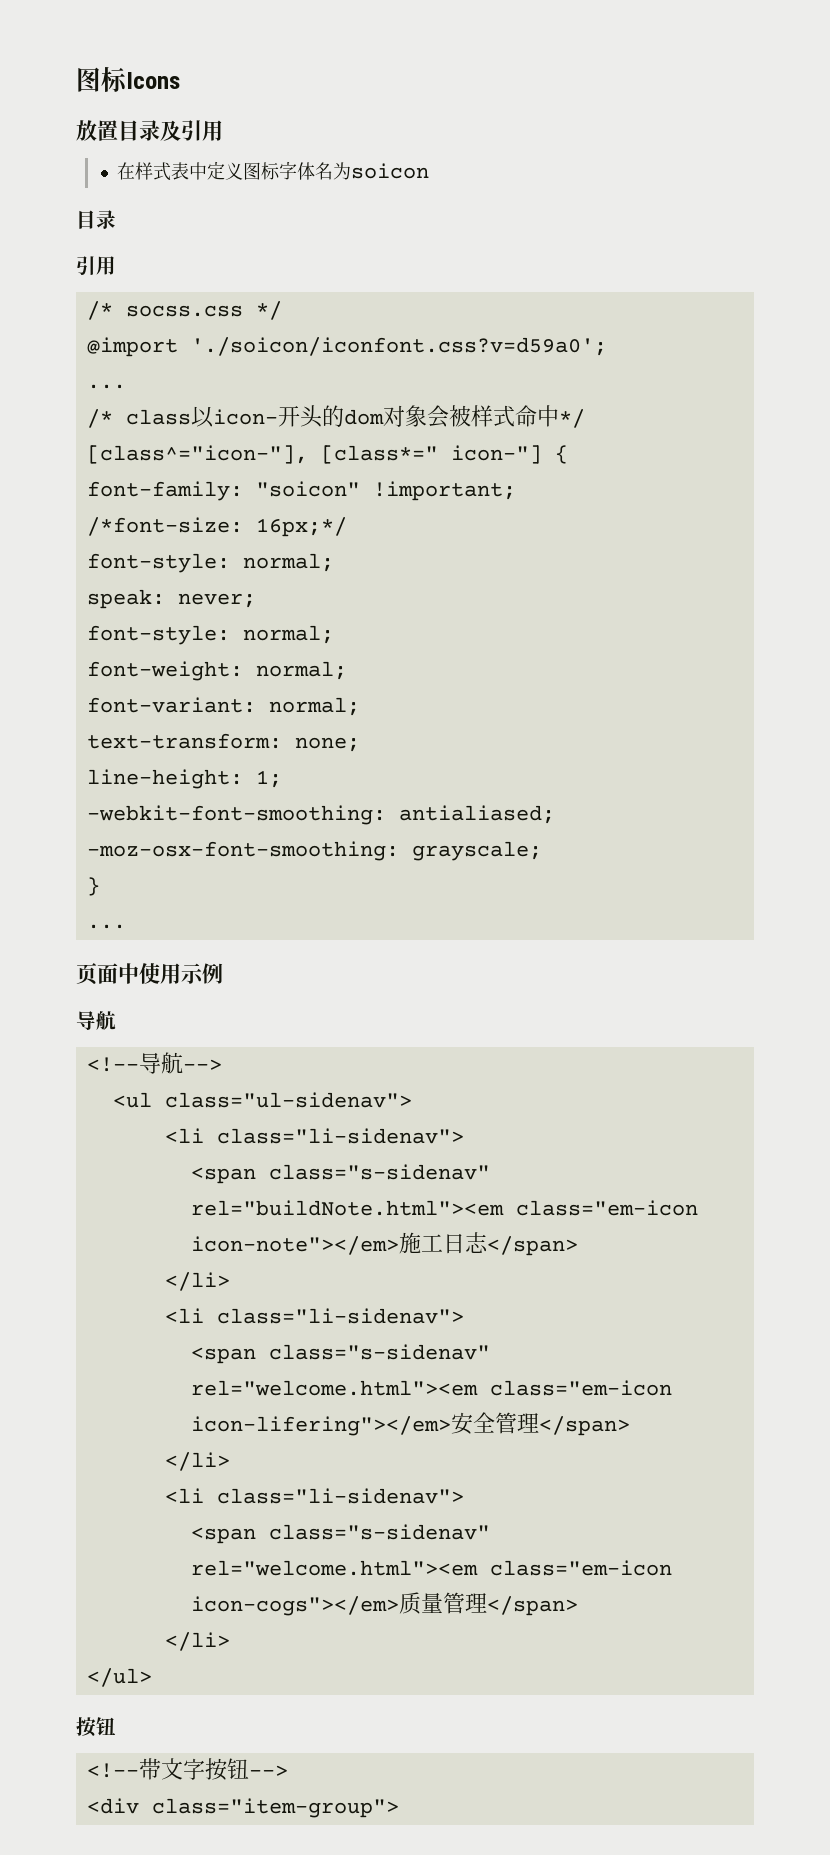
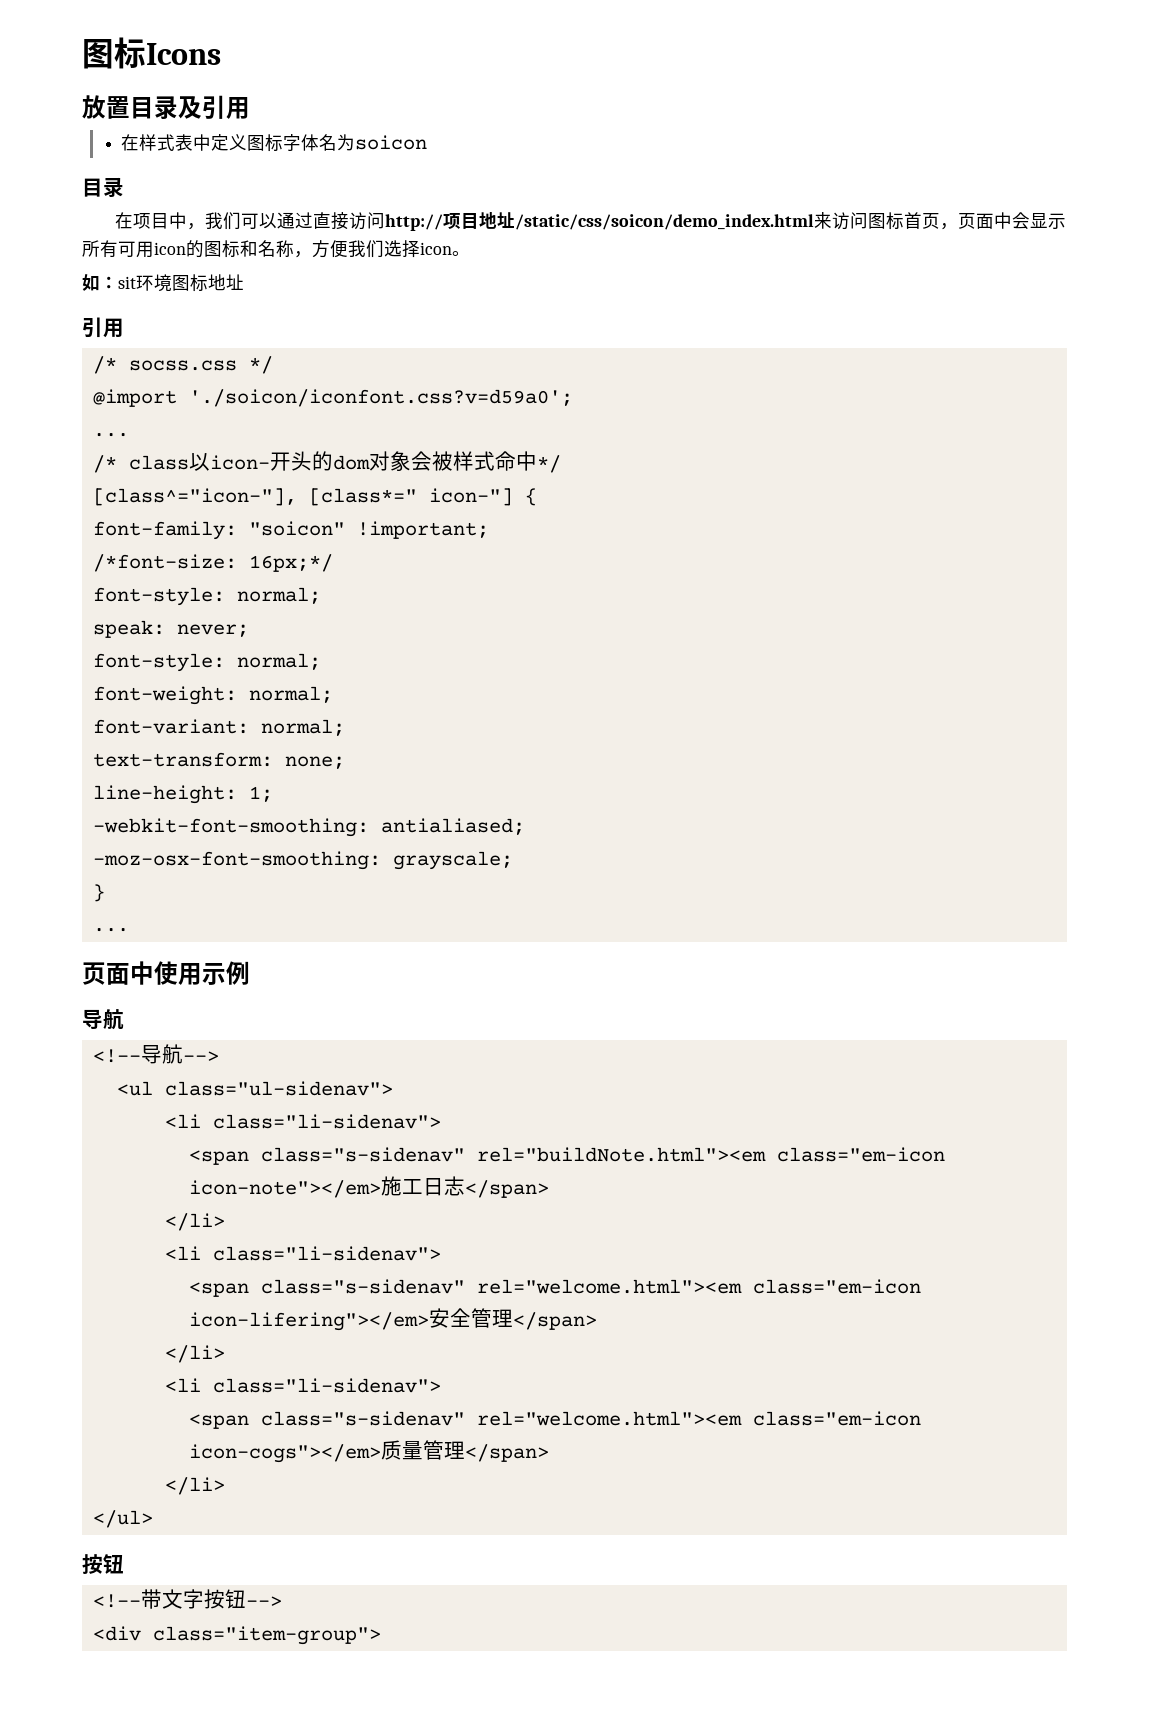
(116, 219) none -> [115,212,1067,231] [82,240,470,258] [82,274,244,292] // 在项目中，我们可以通过直接访问http://项目地址/static/css/soicon/demo_index.html来访问图标首页，页面中会显示所有可用icon的图标和名称，方便我们选择icon。 // 如：sit环境图标地址

